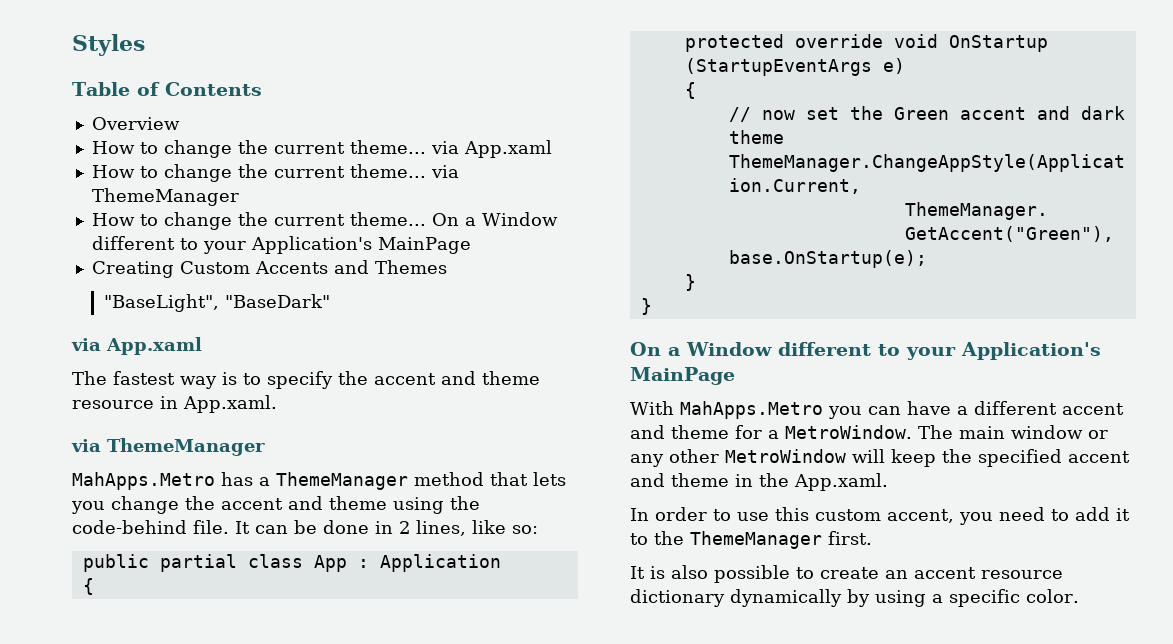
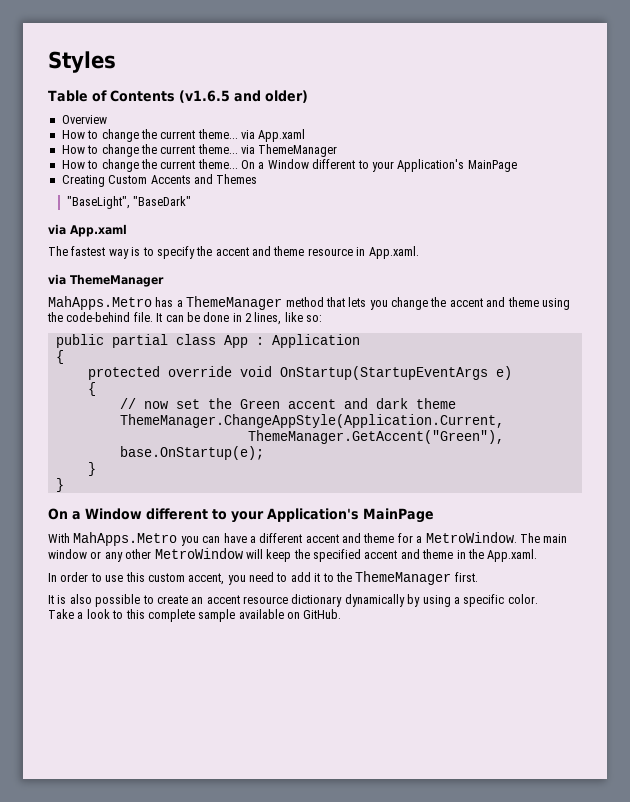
(262, 89) none -> [178,90,308,103] (v1.6.5 and older)
[948,35,1048,52] [684,58,872,76] OnStartup (StartupEventArgs -> [279,366,488,380] OnStartup(StartupEventArgs
(1079, 596) none -> [48,609,342,622] // Take a look to this complete sample available on GitHub.

